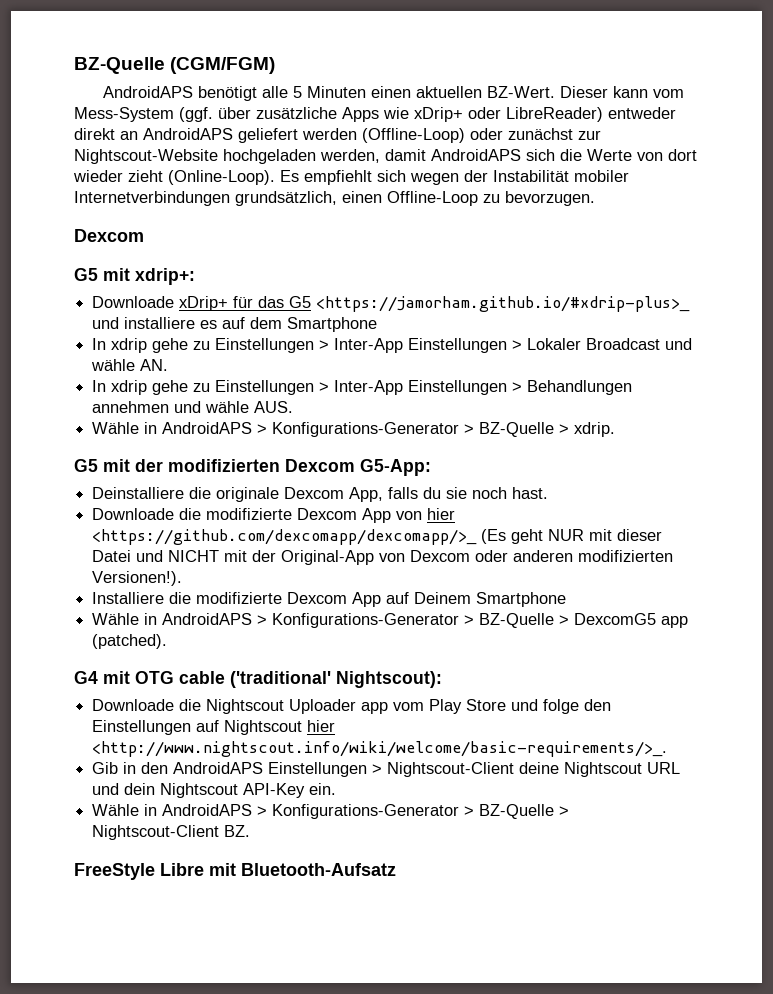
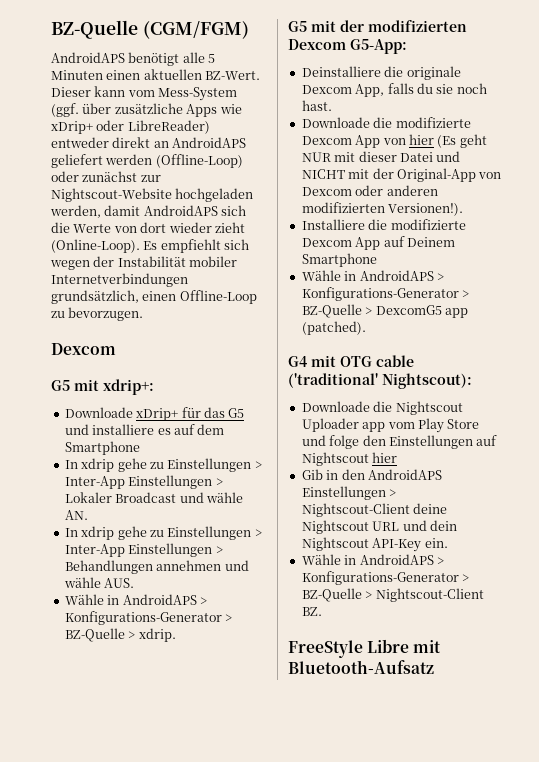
[316,296,691,312] <https://jamorham.github.io/#xdrip-plus>_ -> (245, 413) none
[92,529,478,545] <https://github.com/dexcomapp/dexcomapp/>_ -> (434, 139) none
[92,741,668,757] <http://www.nightscout.info/wiki/welcome/basic-requirements/>_. -> (398, 457) none

